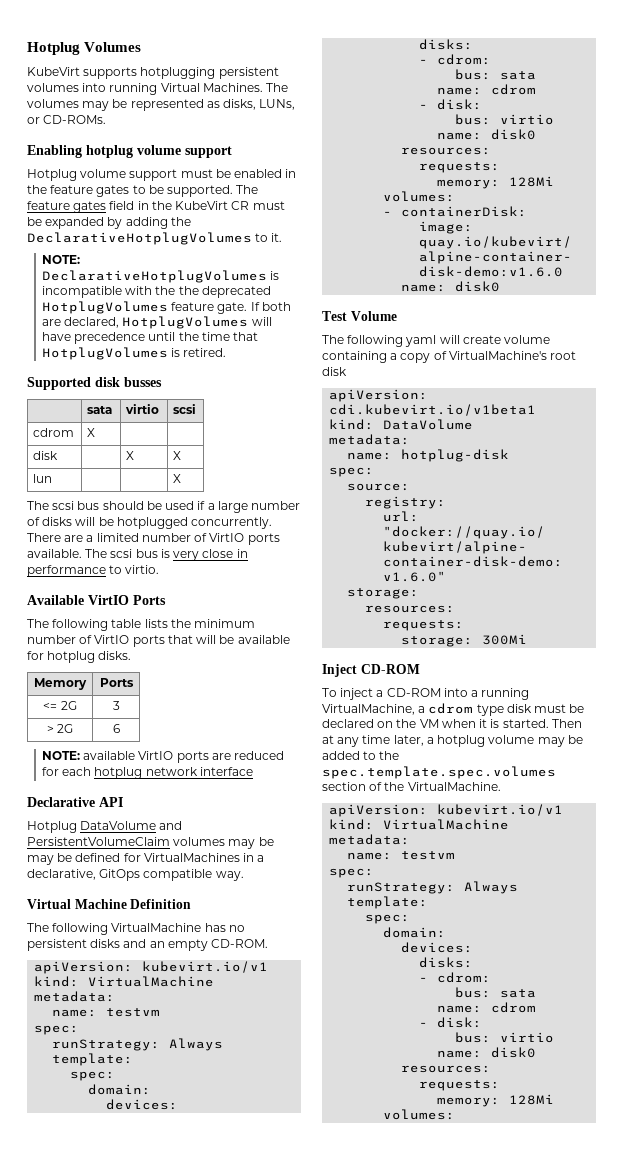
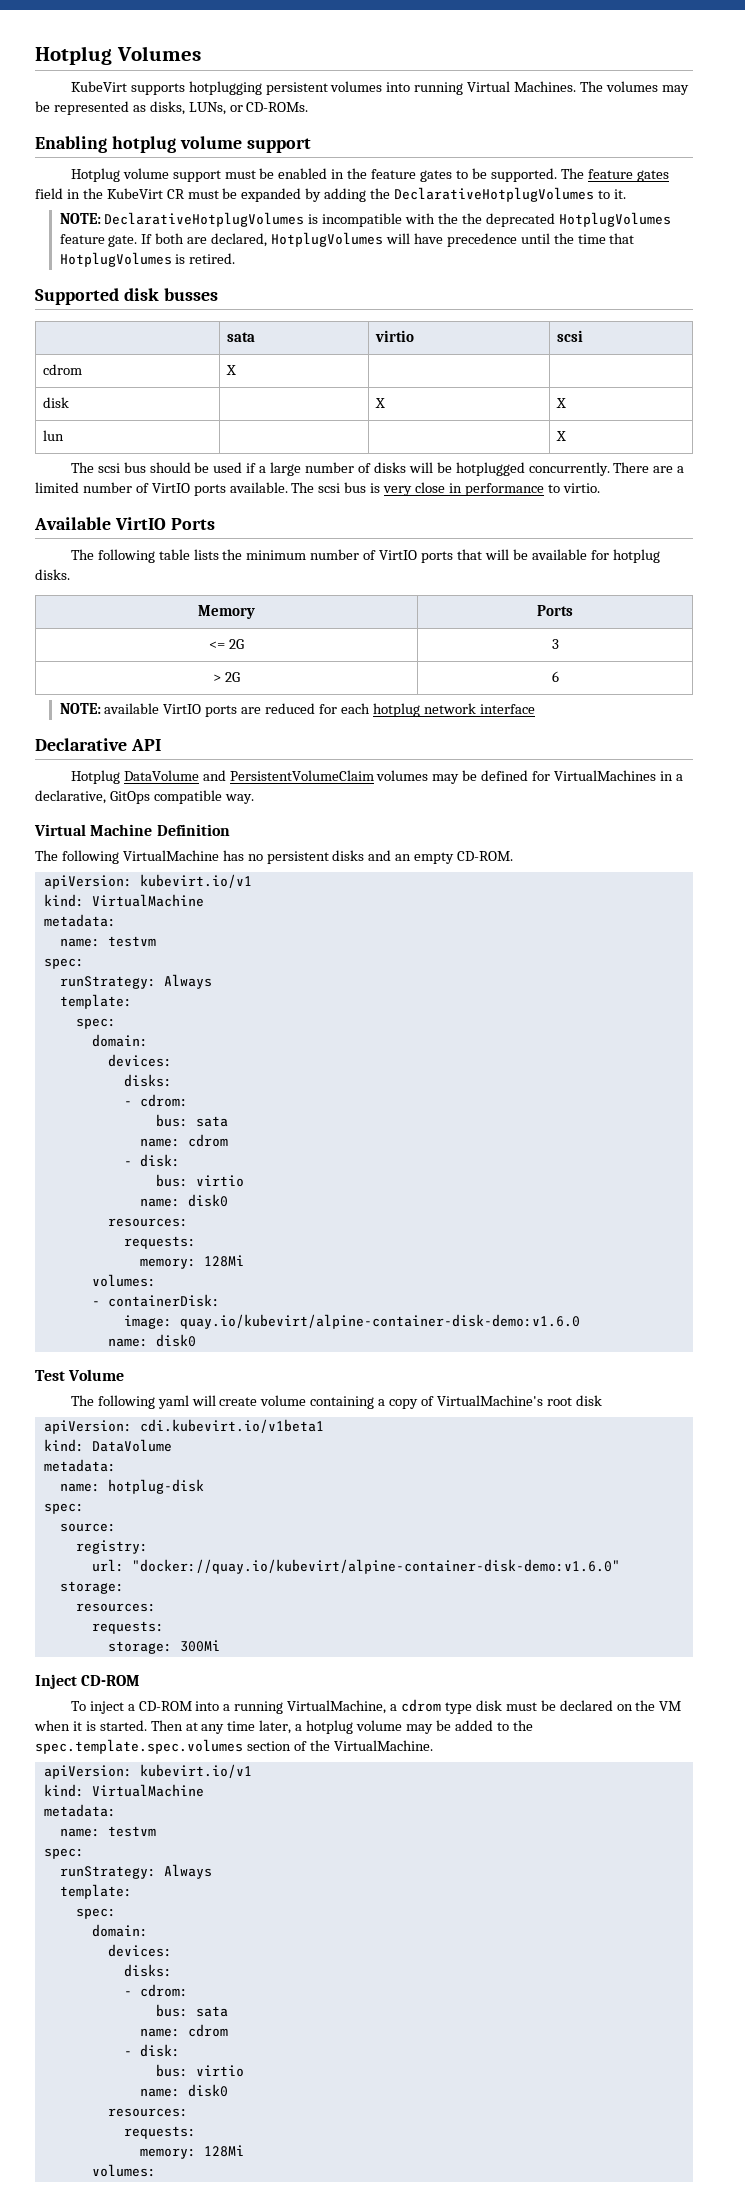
[27,853,73,865] may be -> (478, 775) none

